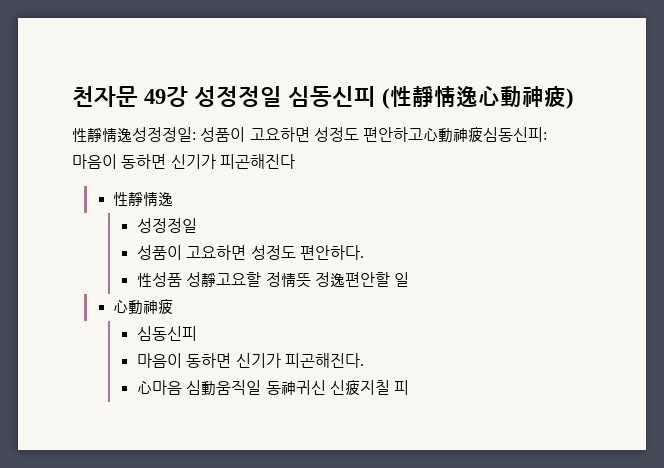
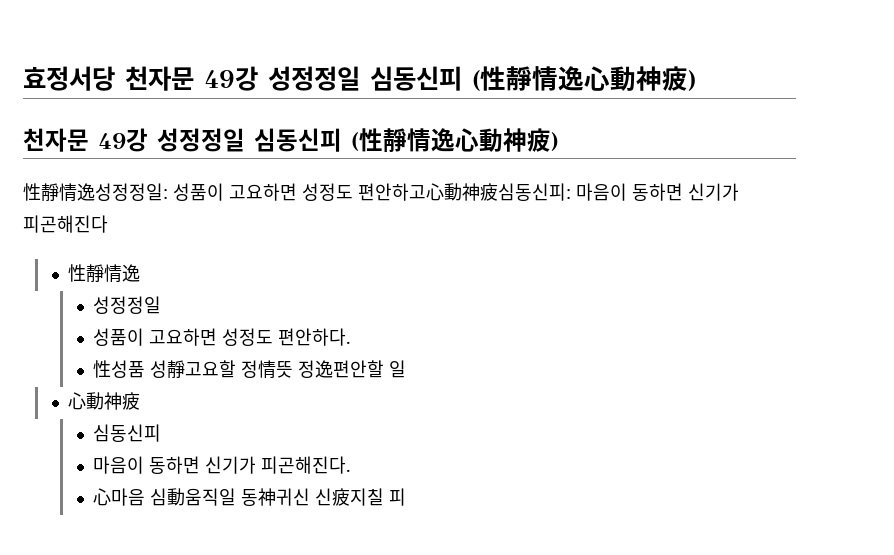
(72, 96) none -> [23,66,696,91] 효정서당 천자문 49강 성정정일 심동신피 (性靜情逸心動神疲) //

